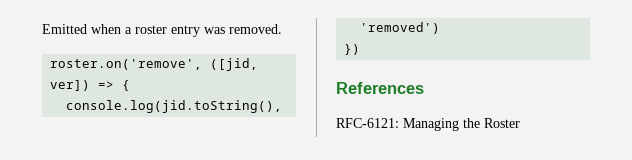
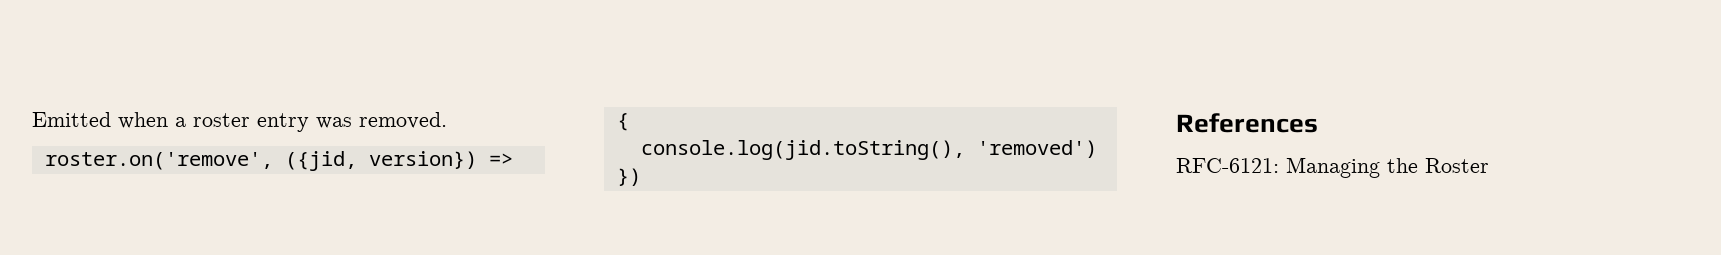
[210,58,259,71] [50,80,91,91] ([jid, ver]) -> [284,151,477,171] ({jid, version})

